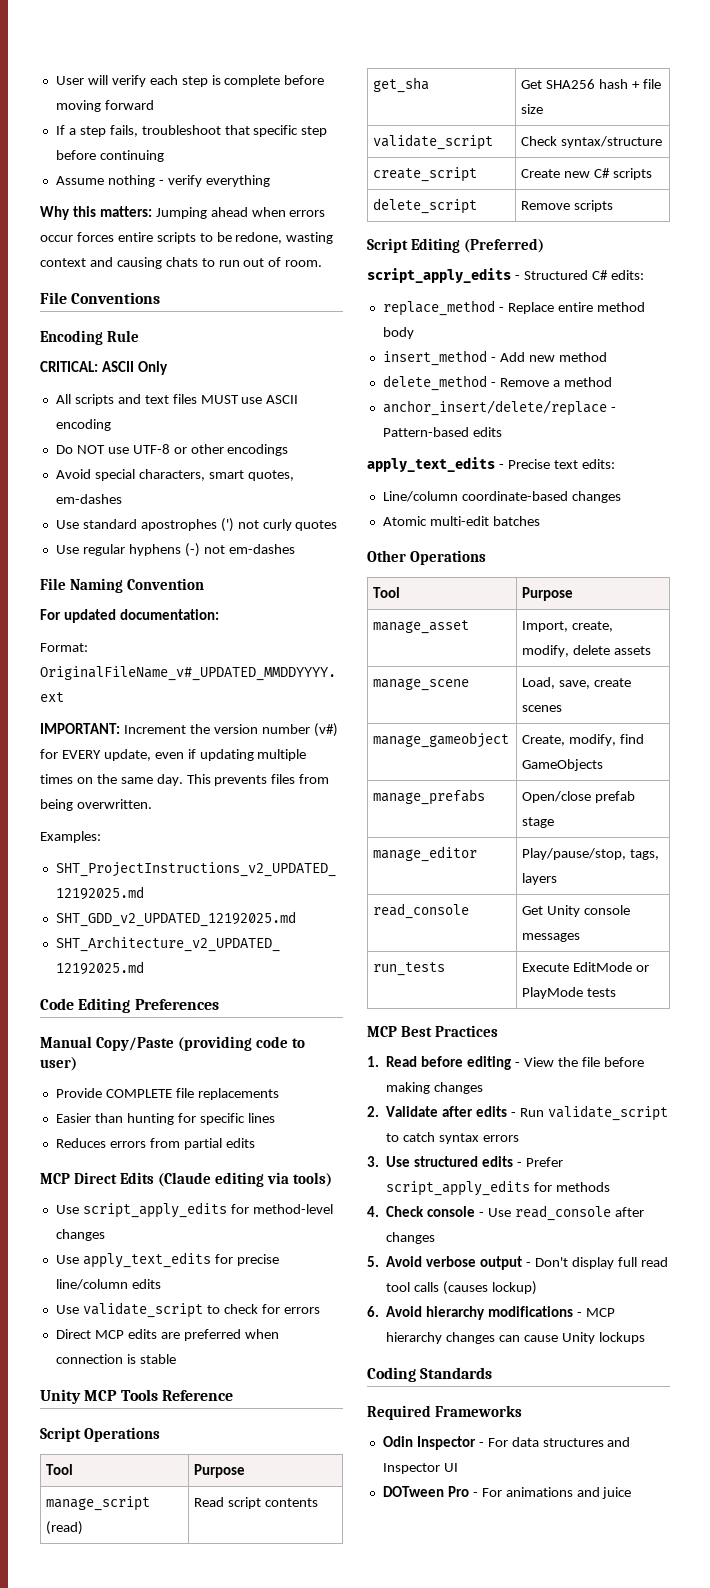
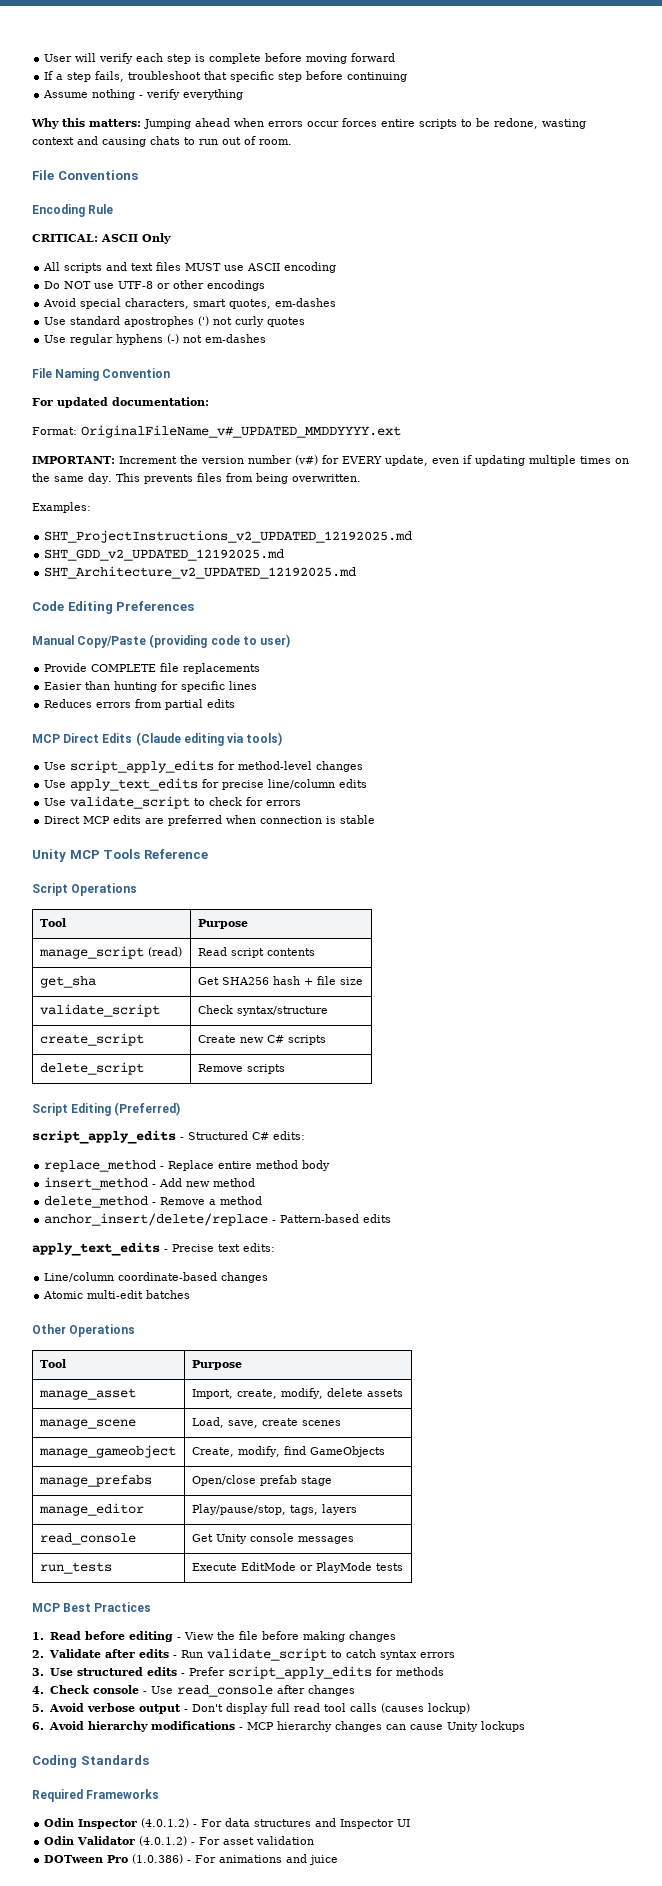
(476, 1443) none -> [141,1818,190,1828] (4.0.1.2)
(458, 1467) none -> [44,1836,315,1846] // Odin Validator (4.0.1.2) - For asset validation
(469, 1491) none -> [132,1854,184,1864] (1.0.386)

